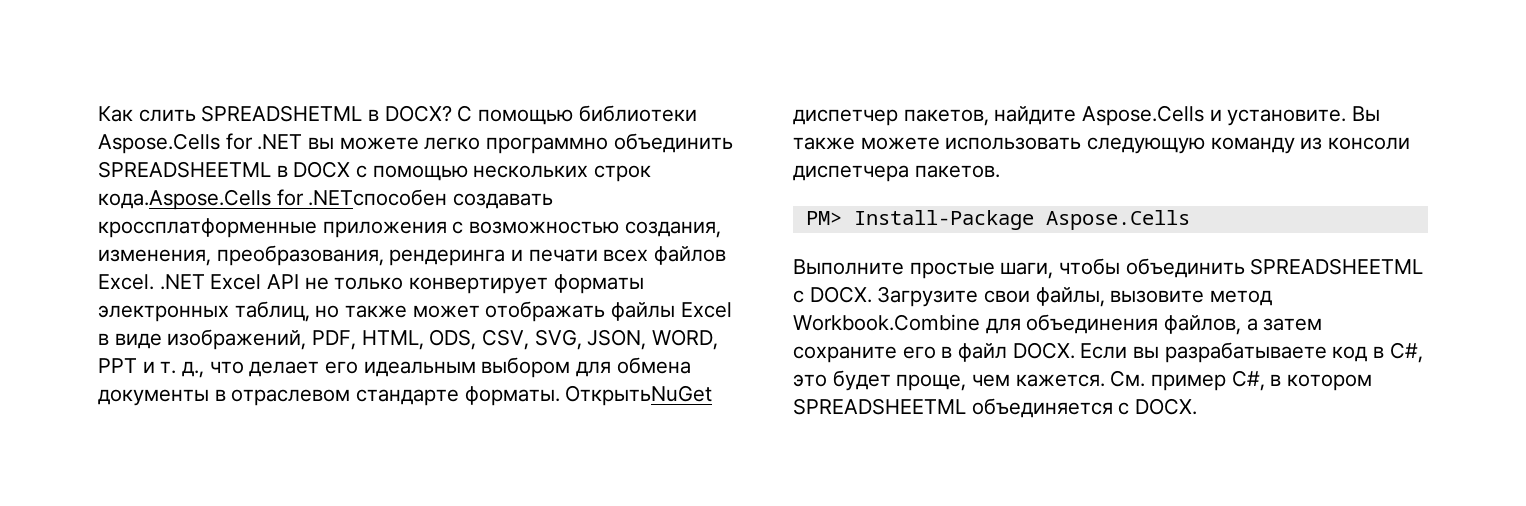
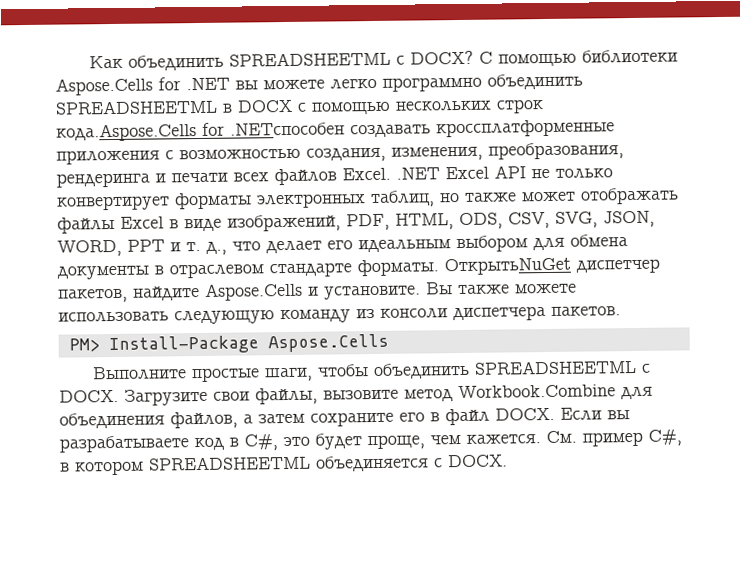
[138,105,380,122] слить SPREADSHETML в -> [128,51,406,71] объединить SPREADSHEETML с

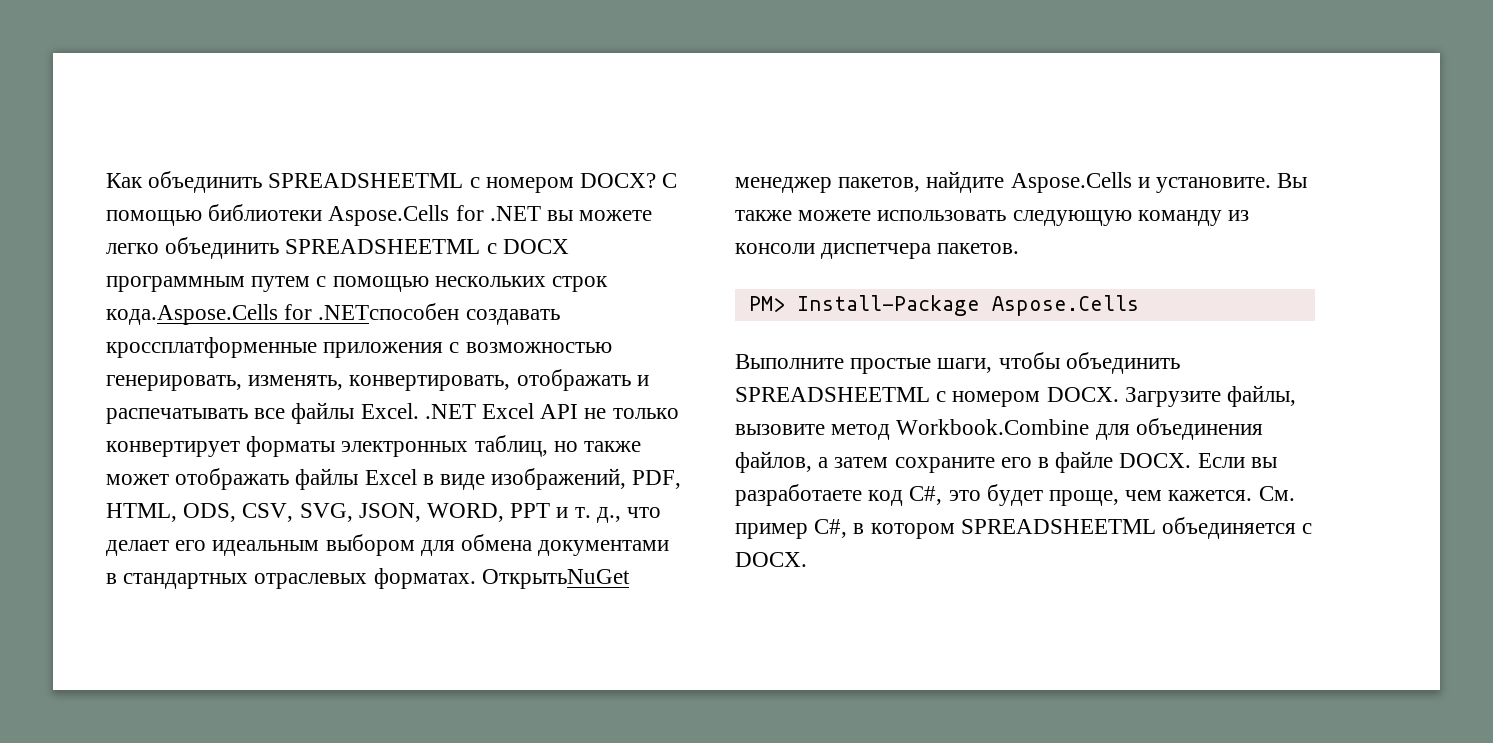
(406, 60) none -> [485,177,574,193] номером
[382,73,583,92] [55,99,293,115] программно объединить SPREADSHEETML в DOCX -> [165,237,569,259] [106,276,311,292] объединить SPREADSHEETML с DOCX программным путем
[306,142,624,162] [56,168,337,188] создания, изменения, преобразования, рендеринга и печати всех файлов -> [106,369,649,391] [106,402,355,424] генерировать, изменять, конвертировать, отображать и распечатывать все файлы
[57,257,660,280] документы в отраслевом стандарте форматы. ОткрытьNuGet диспетчер -> [538,540,670,556] [106,568,630,589] [735,177,832,193] документами в стандартных отраслевых форматах. ОткрытьNuGet менеджер
(652, 368) none -> [952,391,1041,407] номером
[213,391,250,401] свои -> (1221, 397) none
[445,408,490,426] файл -> [1055,451,1114,473] файле
[59,435,239,453] разрабатываете код в -> [735,484,904,506] разработаете код

